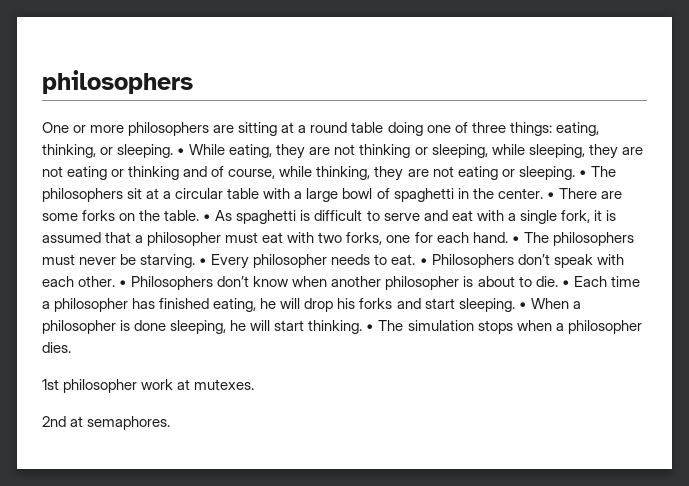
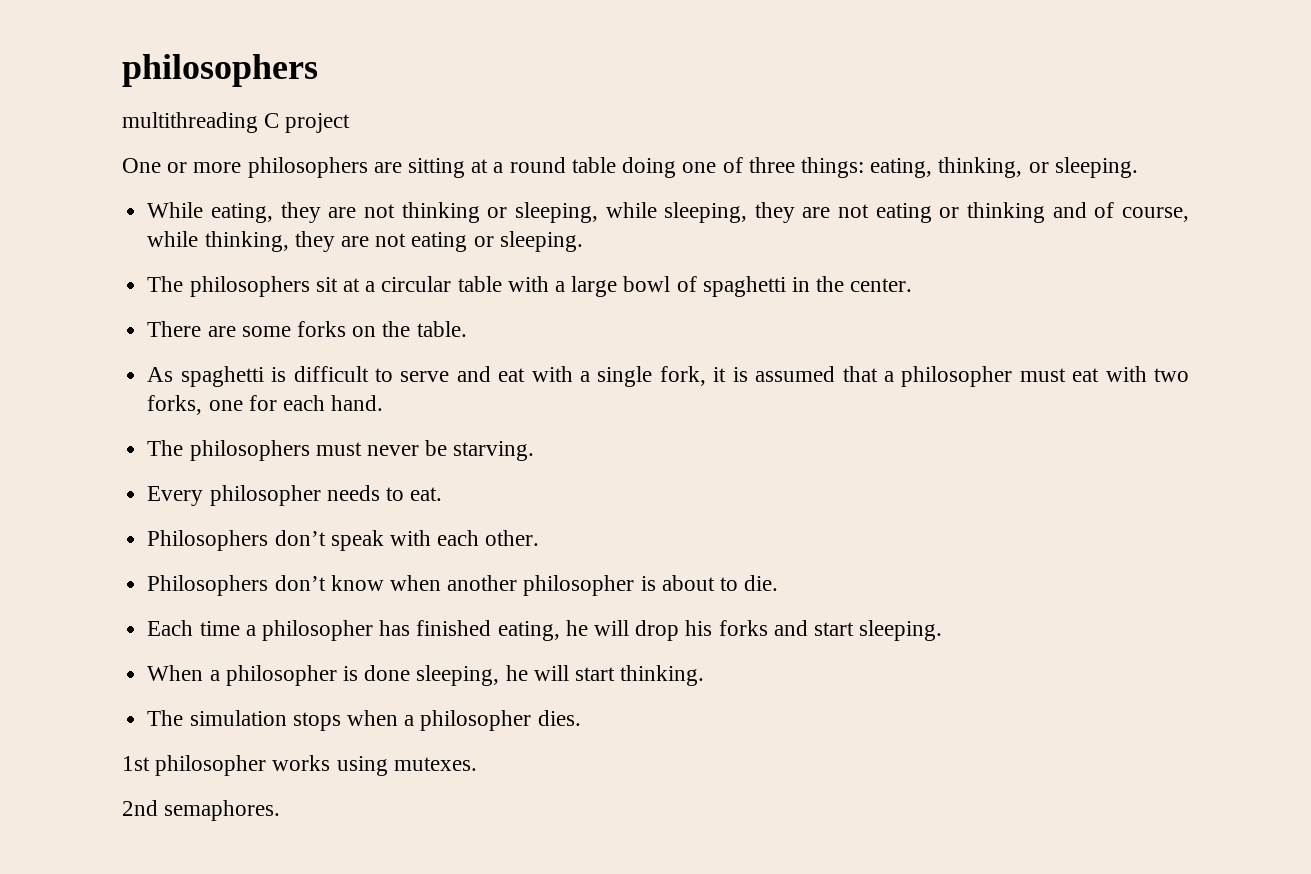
[42,70,193,94] philosophers -> [122,54,318,87] [122,112,351,133] philosophers // multithreading C project
[177,148,186,155] • -> (1138, 167) //
[578,170,587,177] • -> (583, 241) //
[546,192,555,199] • -> (913, 285) //
[203,214,212,221] • -> (467, 329) //
[511,236,520,243] • -> (384, 403) //
[199,258,208,265] • -> (535, 451) //
[419,258,428,265] • -> (443, 494) //
[119,280,128,287] • -> (540, 538) //
[561,280,570,287] • -> (779, 583) //
[518,302,527,309] • -> (943, 630) //
[366,324,375,331] • -> (705, 675) //
[141,379,191,390] work at -> [272,755,388,776] works using
[70,416,84,427] at -> (158, 808) none

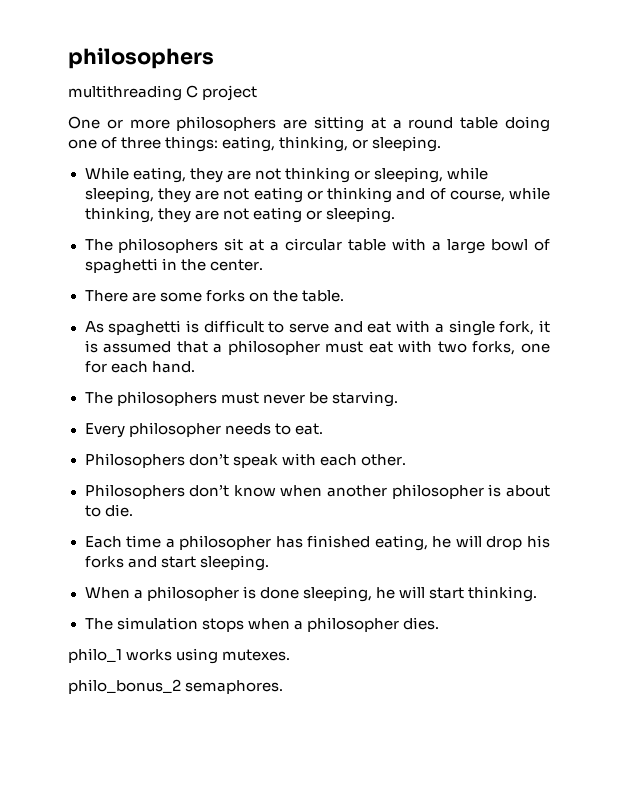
[122,755,267,776] 1st philosopher -> [68,648,122,663] philo_1
[122,800,158,816] 2nd -> [68,679,181,694] philo_bonus_2

